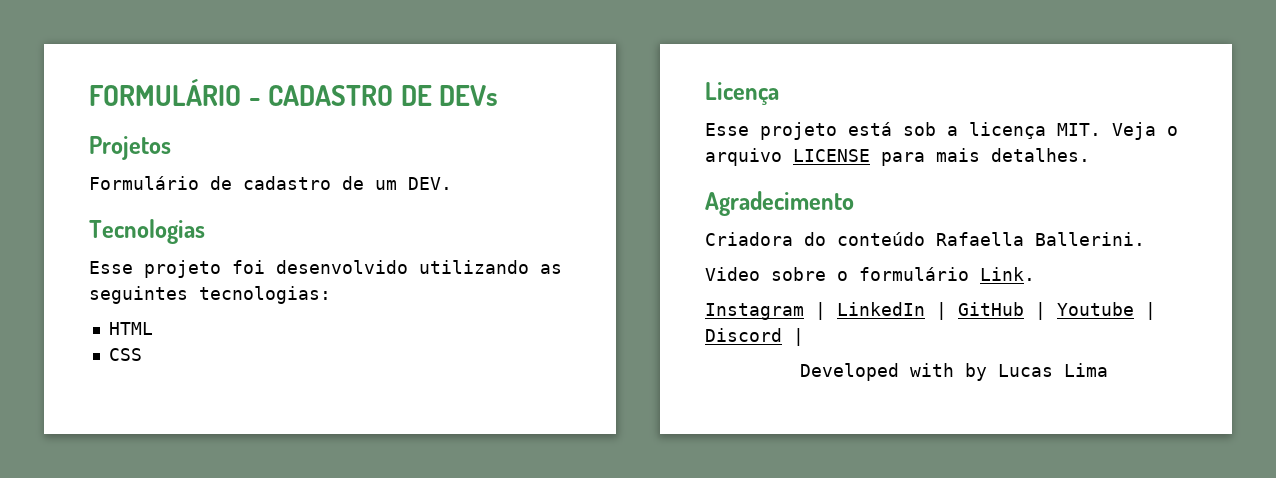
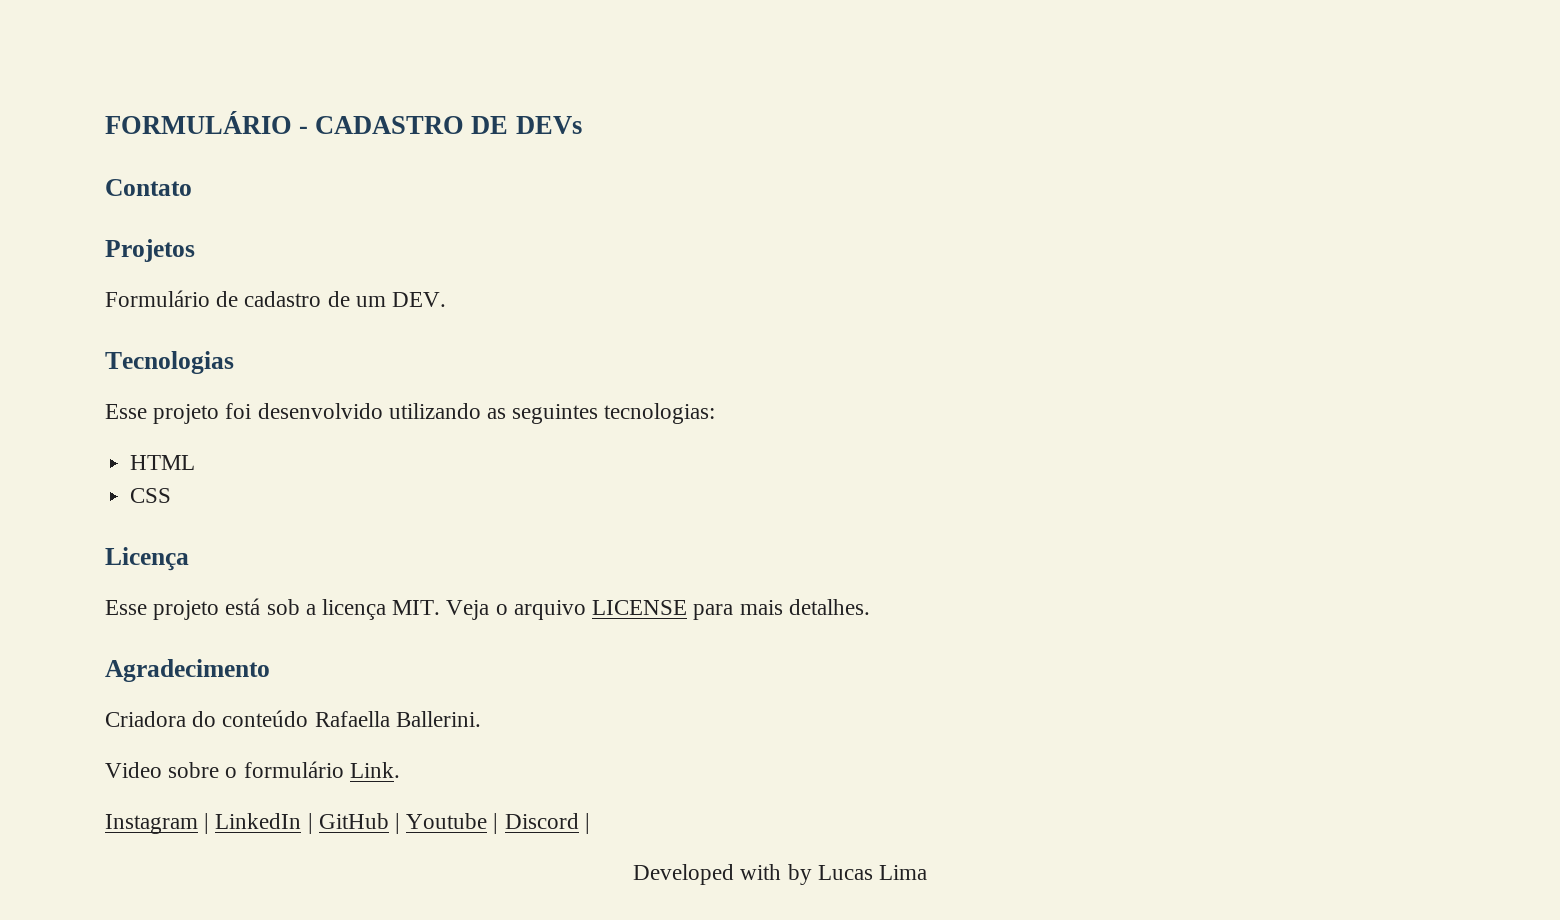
(499, 95) none -> [105,179,192,196] // Contato

